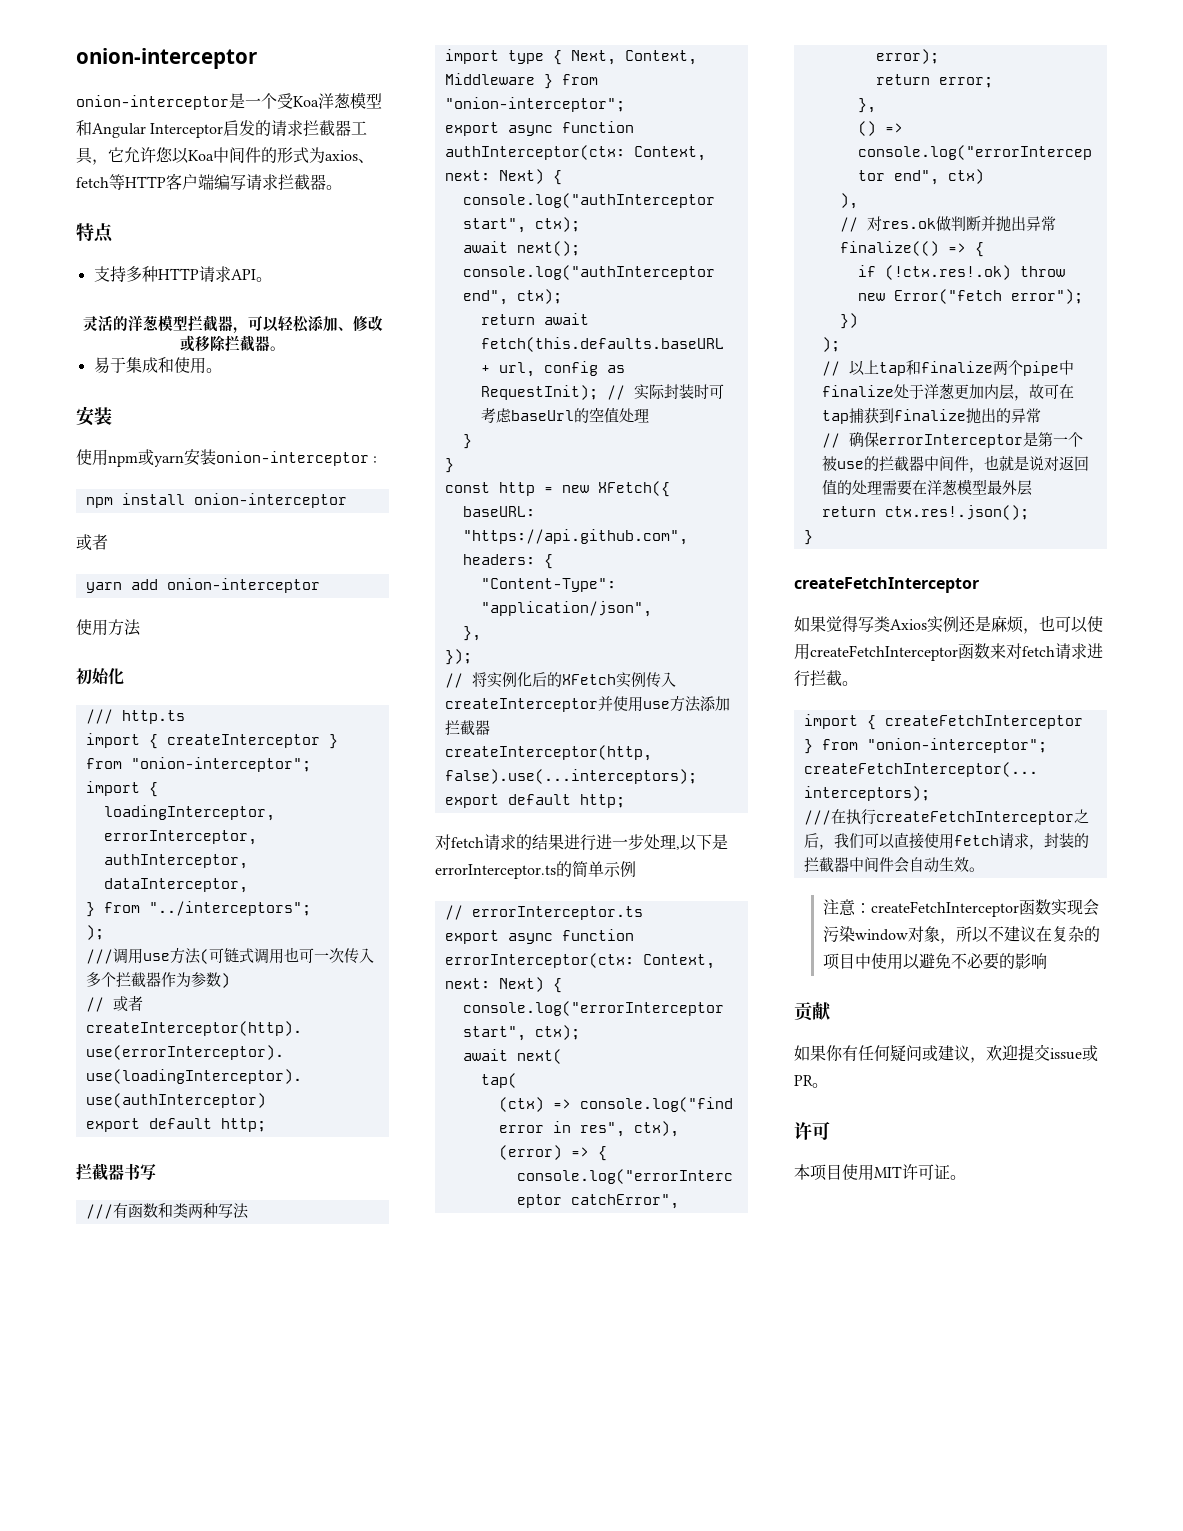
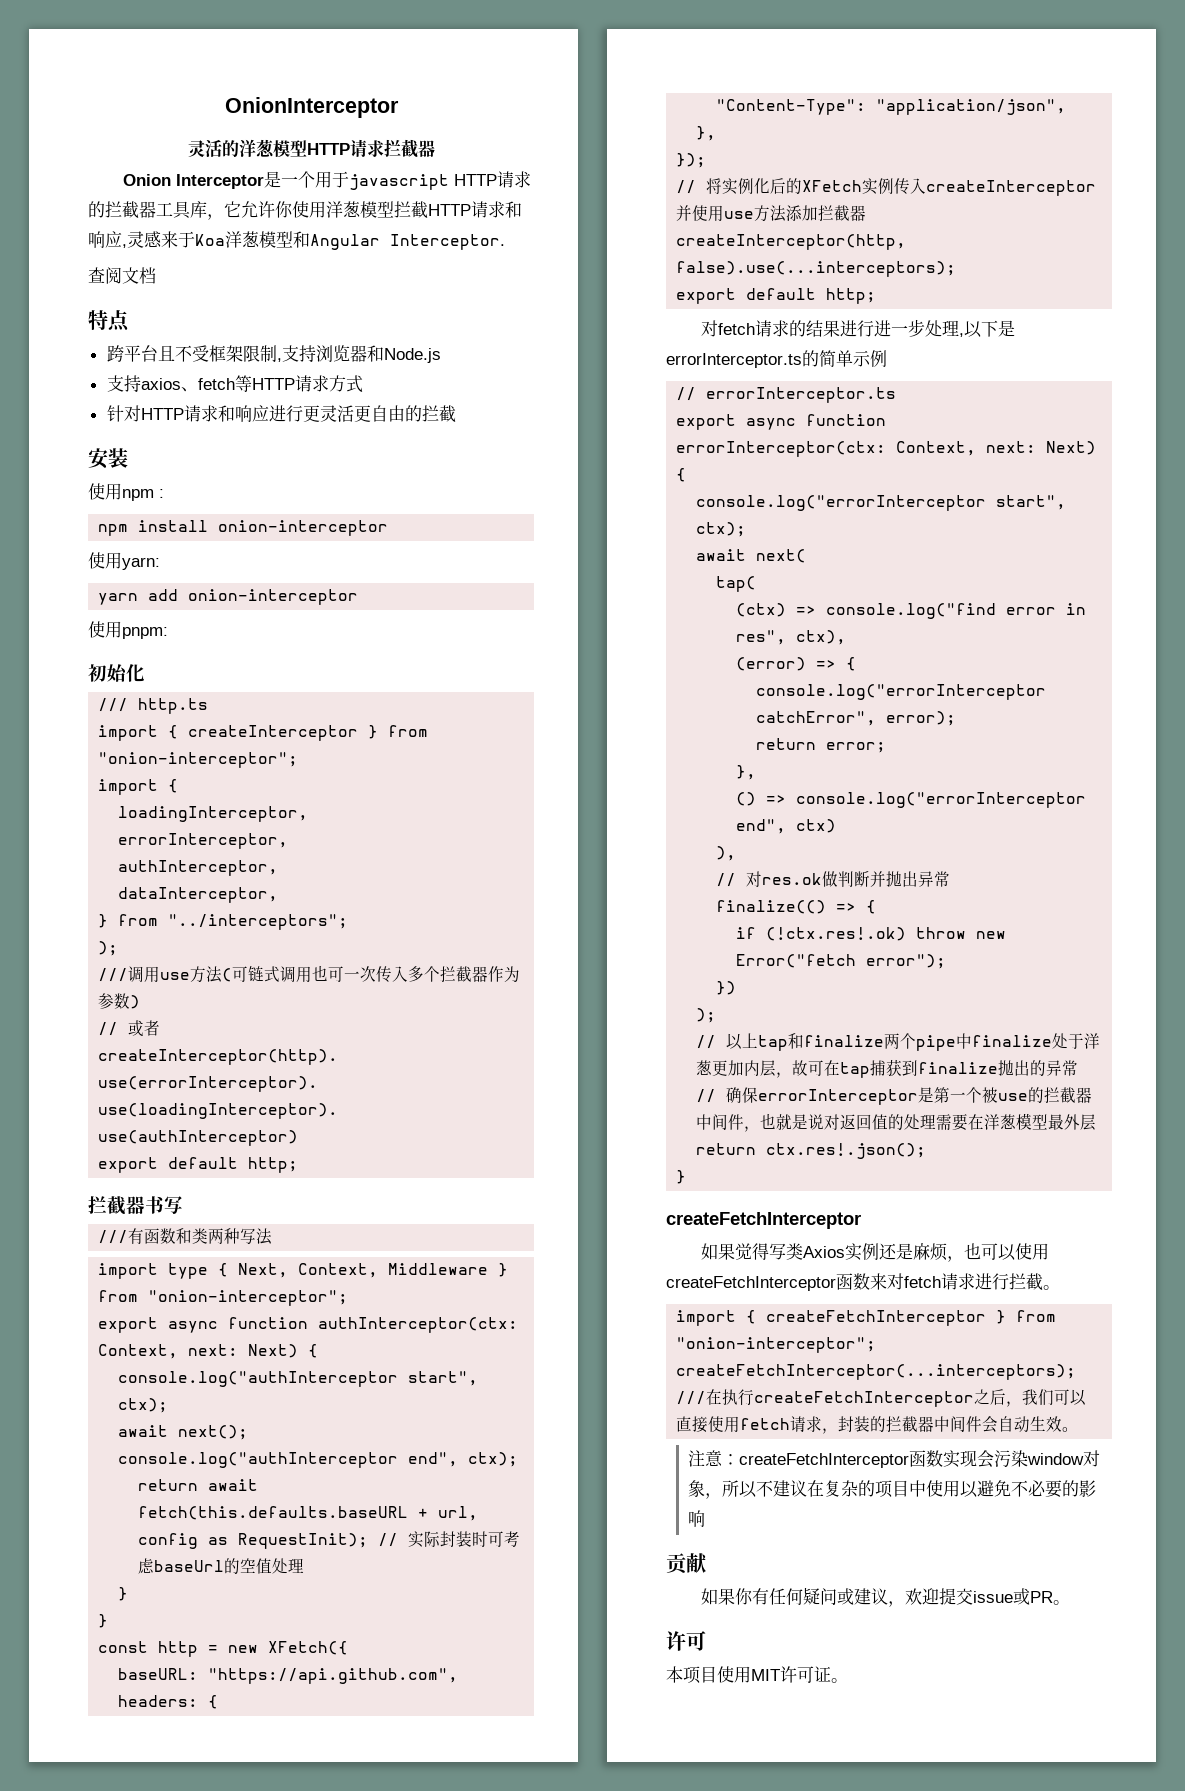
[76,48,257,69] [76,92,382,110] [76,120,368,138] [76,147,374,165] [76,173,342,190] [76,223,114,243] [93,266,272,282] onion-interceptor // onion-interceptor是一个受Koa洋葱模型和Angular Interceptor启发的请求拦截器工具，它允许您以Koa中间件的形式为axios、fetch等HTTP客户端编写请求拦截器。 // 特点 // 支持多种HTTP请求API。 -> [224,97,399,118] OnionInterceptor
[187,315,383,333] [180,335,285,352] [93,357,222,374] 拦截器，可以轻松添加、修改或移除拦截器。 // 易于集成和使用。 -> [306,139,435,158] [122,171,531,190] [88,201,522,220] [88,231,505,250] [88,267,156,284] [88,310,130,332] [106,345,441,363] [106,375,363,393] [106,405,456,423] HTTP请求拦截器 // Onion Interceptor是一个用于javascript HTTP请求的拦截器工具库，它允许你使用洋葱模型拦截HTTP请求和响应,灵感来于Koa洋葱模型和Angular Interceptor. // 查阅文档 // 特点 // 跨平台且不受框架限制,支持浏览器和Node.js // 支持axios、fetch等HTTP请求方式 // 针对HTTP请求和响应进行更灵活更自由的拦截
[138,449,369,467] 或yarn安装onion-interceptor -> (154, 495) none
[76,534,108,551] 或者 -> [88,552,160,570] 使用yarn:
[108,619,141,636] 方法 -> [122,627,168,639] pnpm:

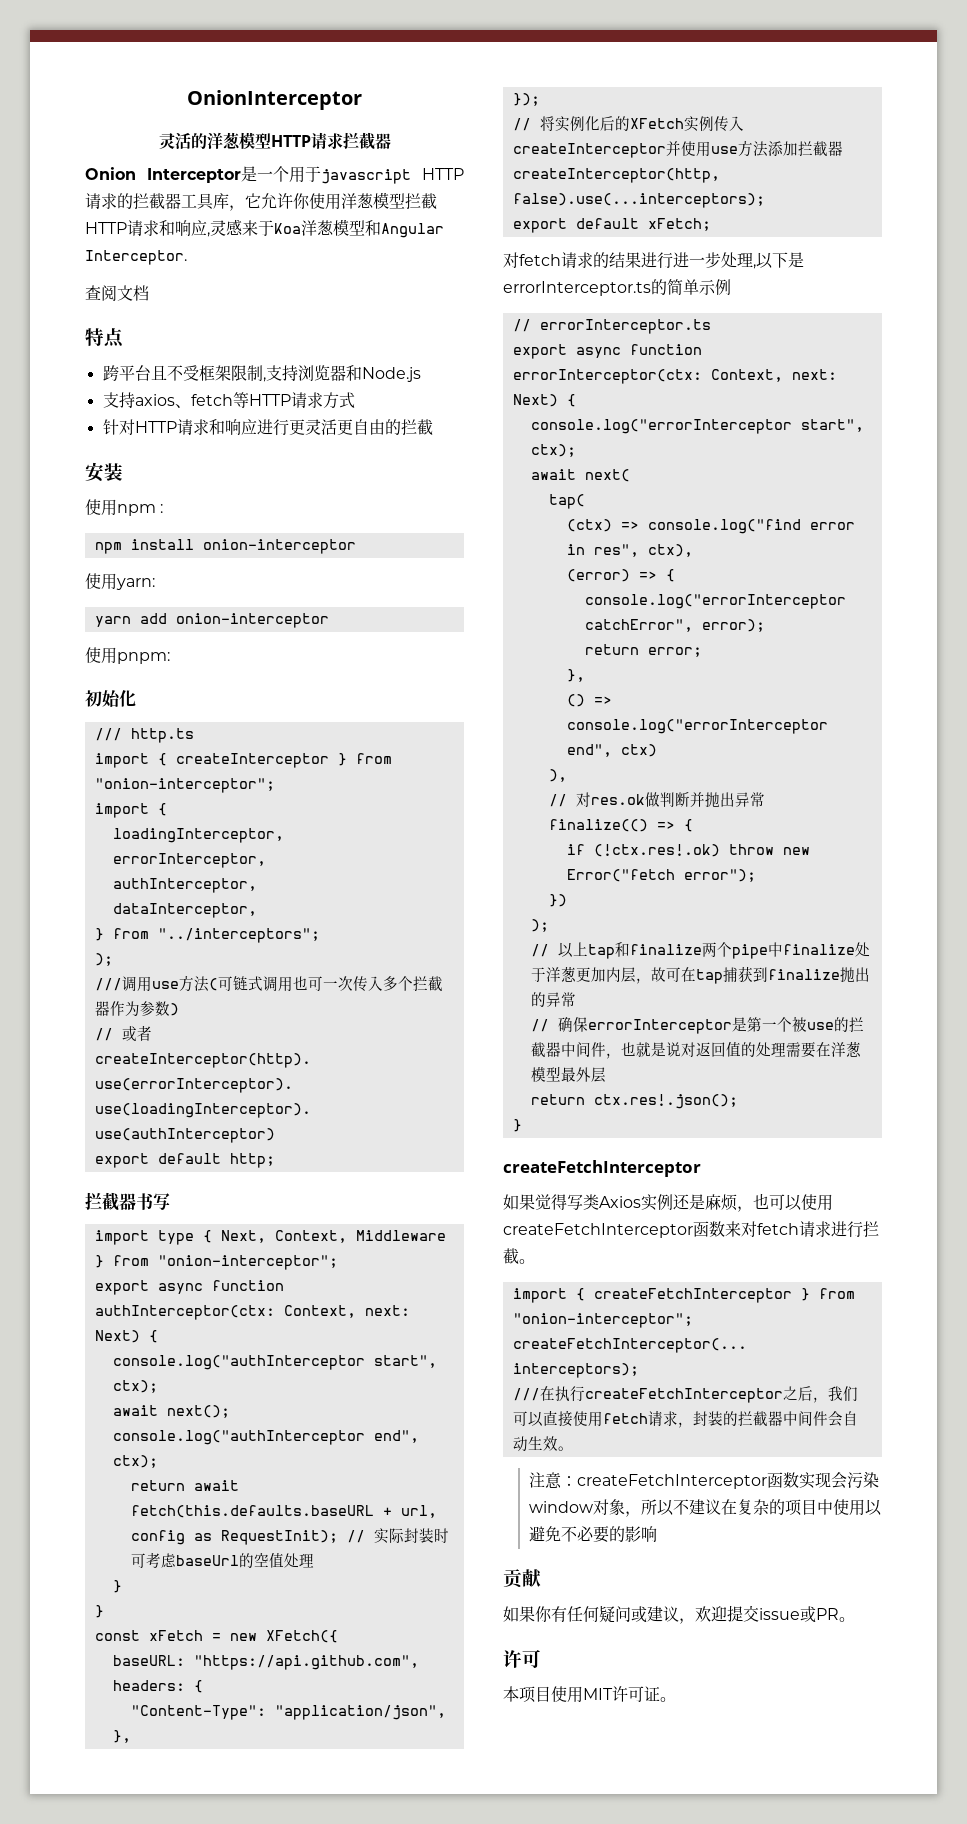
[98,1228,273,1245] // ///有函数和类两种写法 -> (170, 1201) none
[158,1641,199,1657] http -> [148,1630,203,1641] xFetch
[826,288,877,304] http; -> [647,218,711,231] xFetch;

